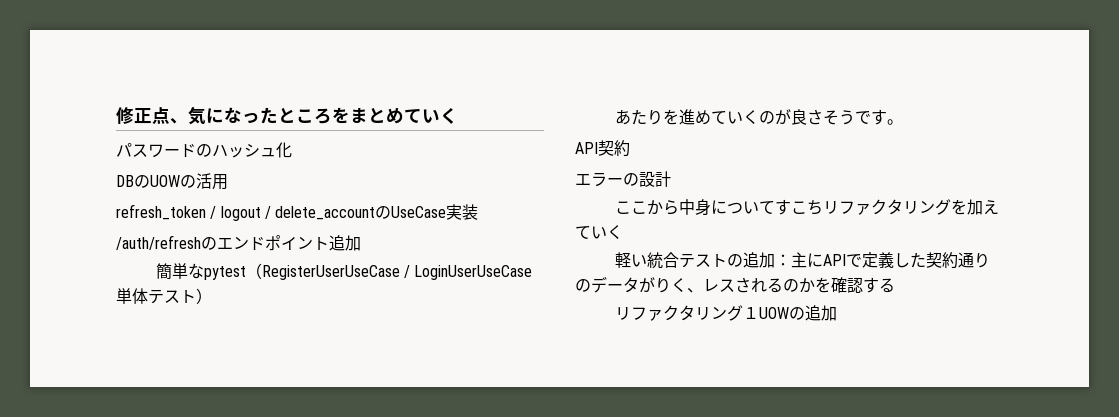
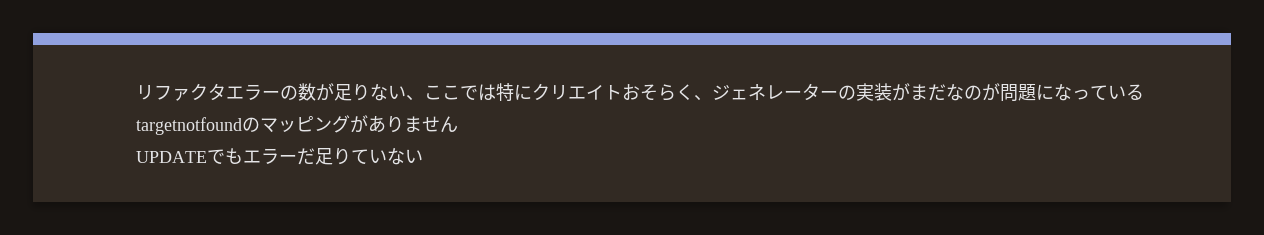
[116,107,458,125] [116,142,292,158] [116,173,228,190] [116,204,479,221] [116,235,361,251] [155,263,533,280] [116,288,212,304] [614,109,903,125] [575,140,630,157] [575,171,671,187] [614,199,999,216] [575,225,623,239] [614,252,990,269] [575,276,895,293] [614,305,837,321] 修正点、気になったところをまとめていく // パスワードのハッシュ化 // DBのUOWの活用 // refresh_token / logout / delete_accountのUseCase実装 // /auth/refreshのエンドポイント追加 // 簡単なpytest（RegisterUserUseCase / LoginUserUseCase単体テスト） // あたりを進めていくのが良さそうです。 // API契約 // エラーの設計 // ここから中身についてすこちリファクタリングを加えていく // 軽い統合テストの追加：主にAPIで定義した契約通りのデータがりく、レスされるのかを確認する // リファクタリング１UOWの追加 -> [136,83,1145,102] [136,115,459,135] [136,148,424,165] リファクタエラーの数が足りない、ここでは特にクリエイトおそらく、ジェネレーターの実装がまだなのが問題になっている // targetnotfoundのマッピングがありません // UPDATEでもエラーだ足りていない

